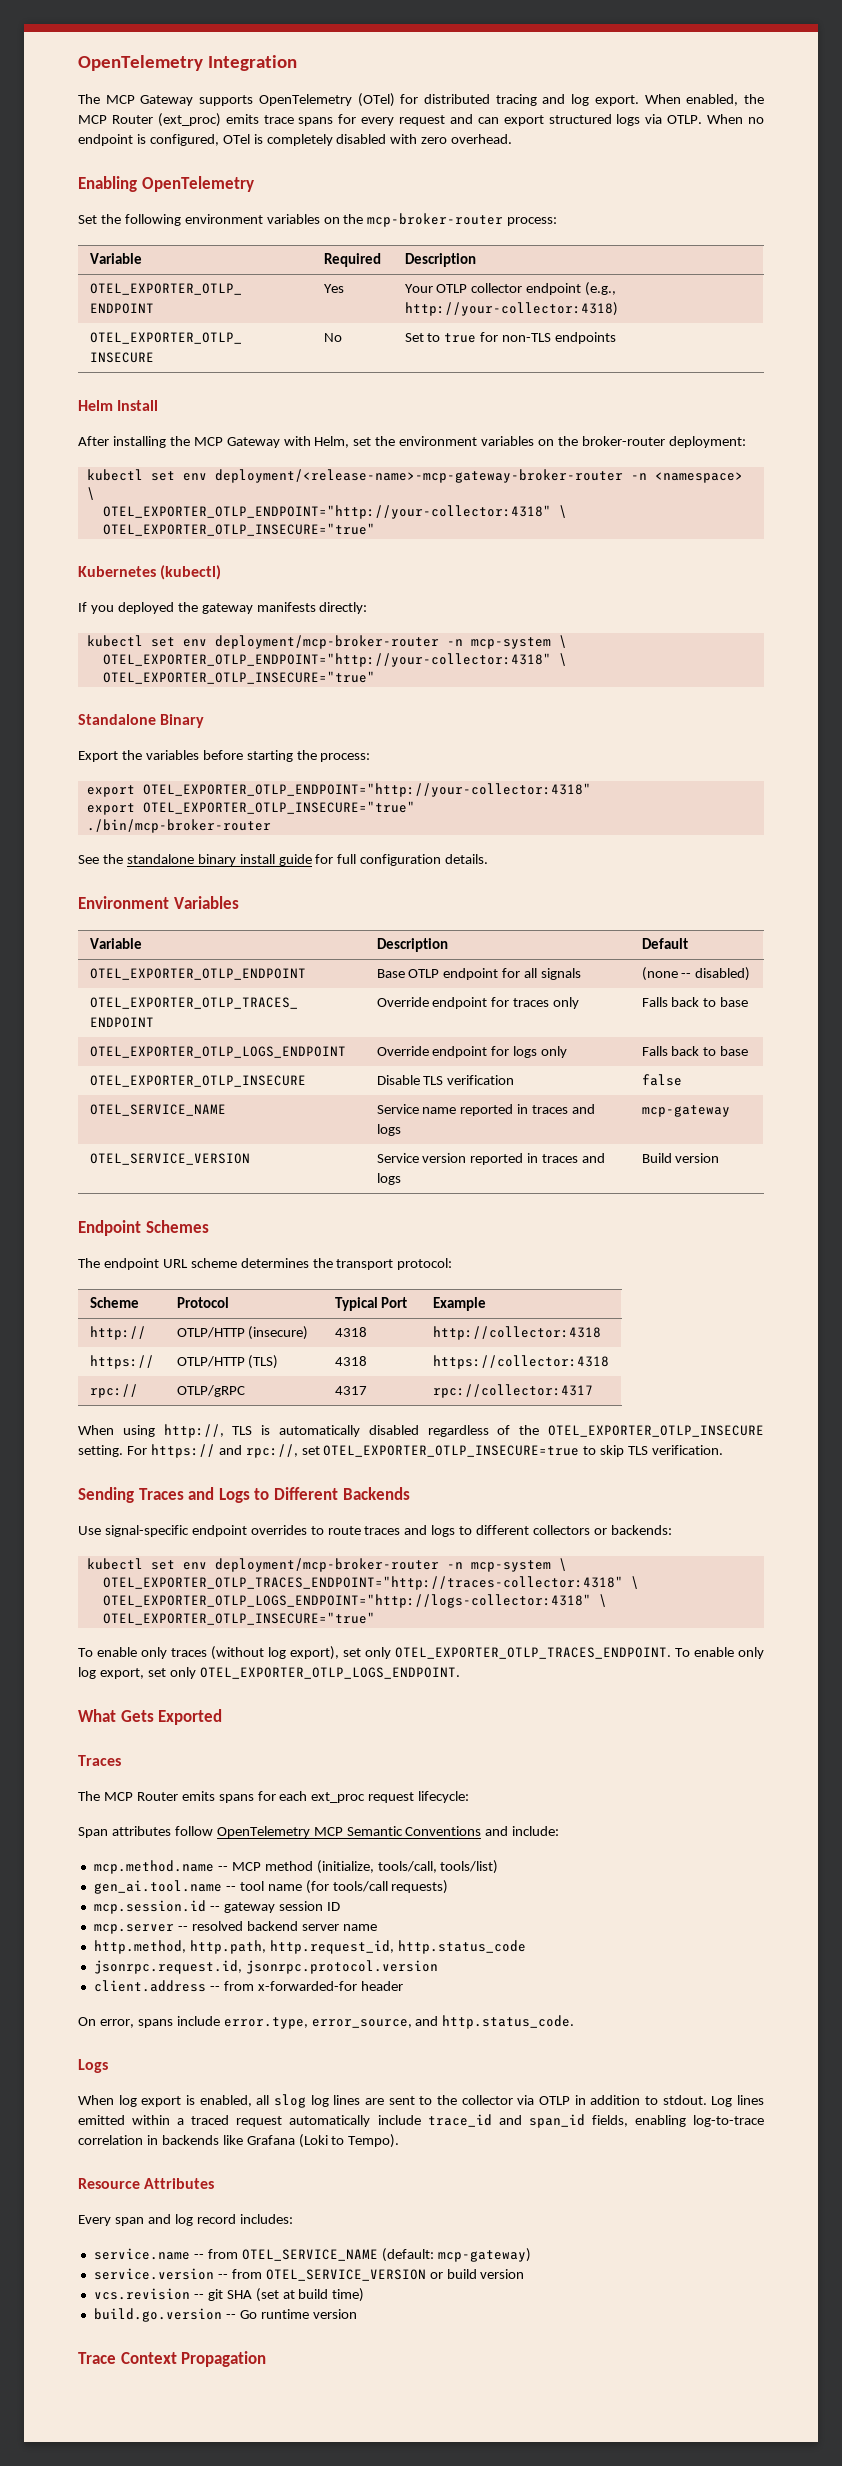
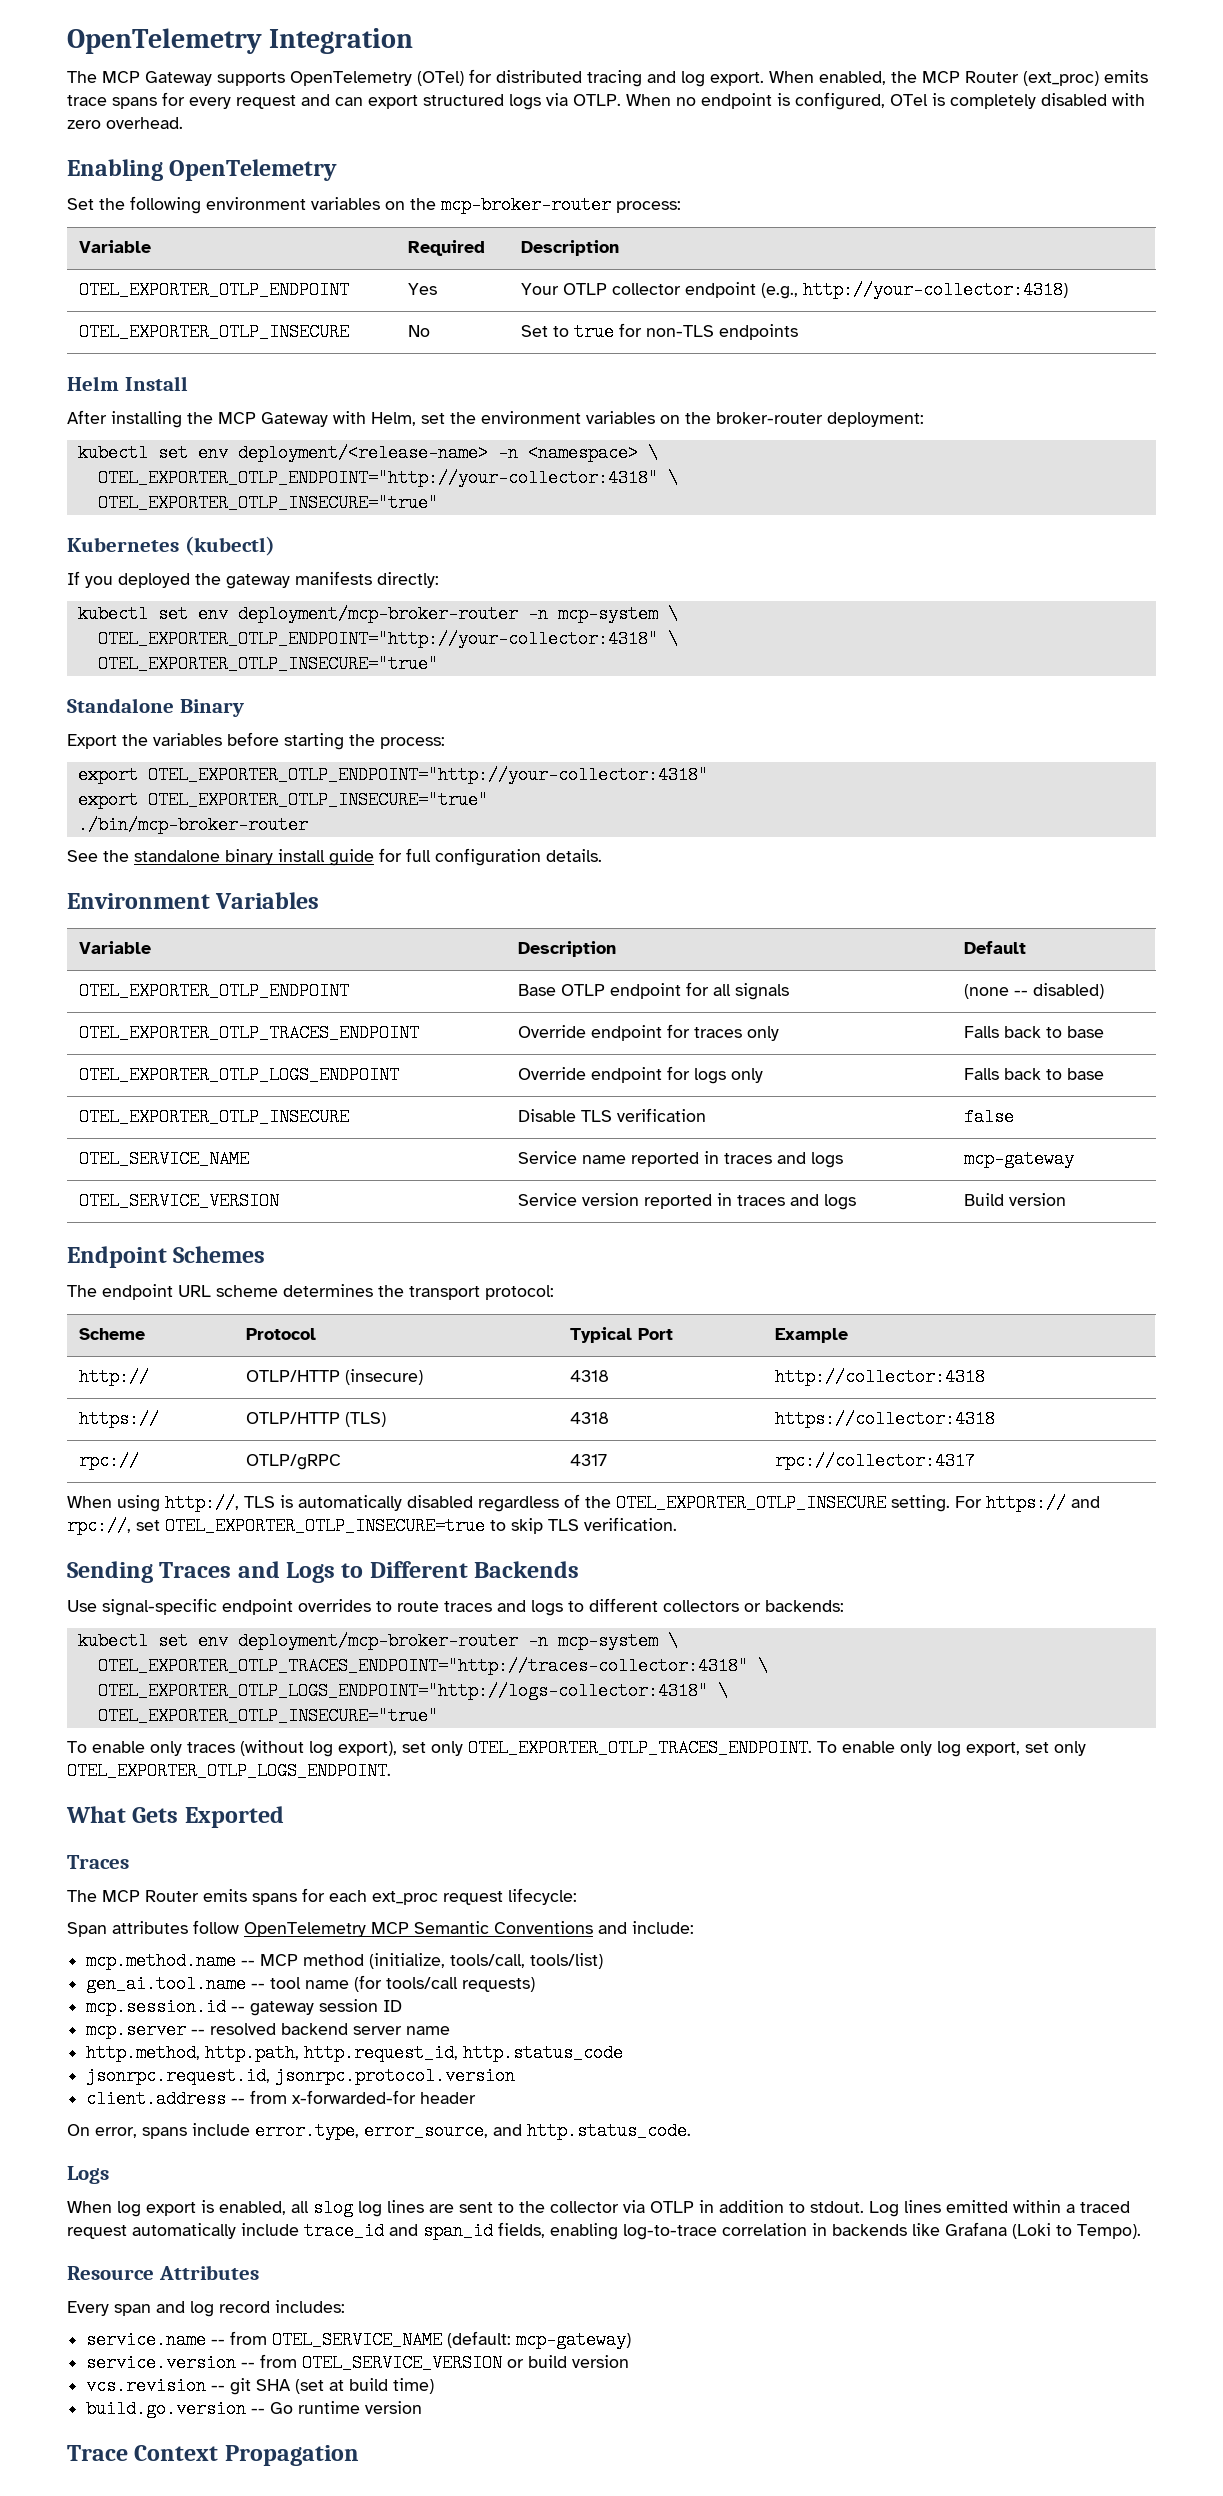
[214,469,623,483] deployment/<release-name>-mcp-gateway-broker-router -> [237,444,488,462] deployment/<release-name>

